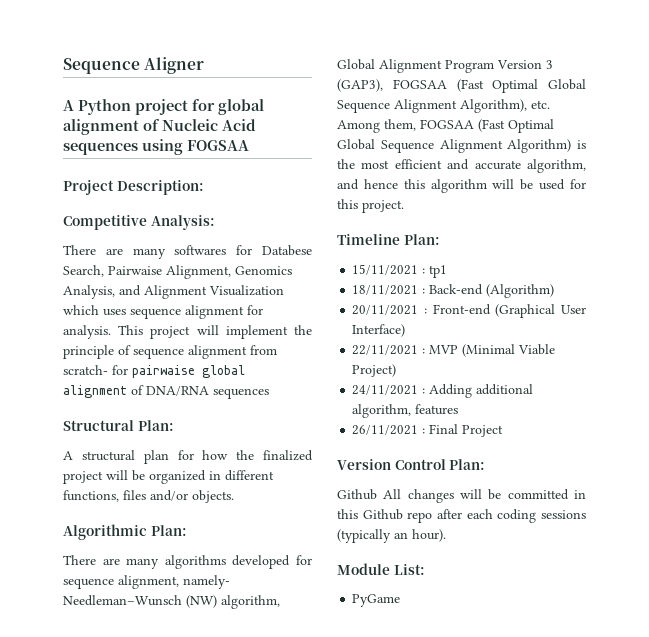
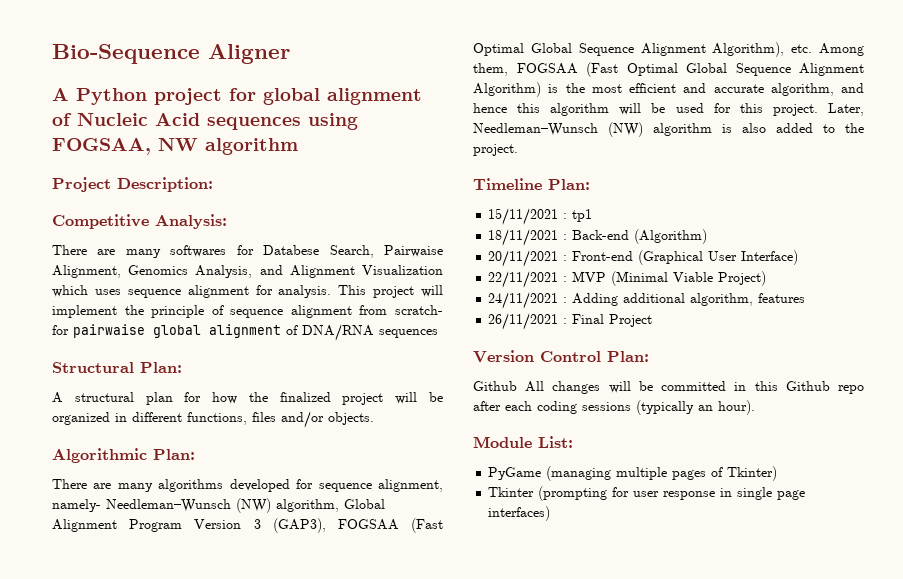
[63,58,140,74] Sequence -> [52,44,200,64] Bio-Sequence
[187,140,249,151] FOGSAA -> [52,138,298,155] FOGSAA, NW algorithm
(404, 206) none -> [828,103,864,116] [473,122,864,137] [473,144,518,156] Later, Needleman–Wunsch (NW) algorithm is also added to the project.
(401, 600) none -> [546,466,778,481] [488,486,806,501] [488,506,551,521] (managing multiple pages of Tkinter) // Tkinter (prompting for user response in single page interfaces)

